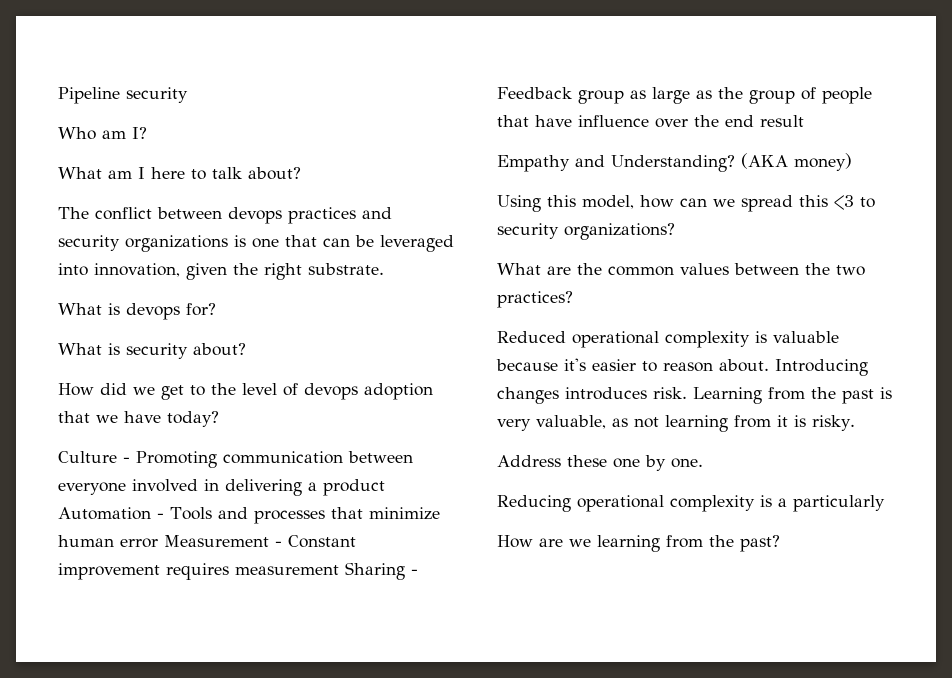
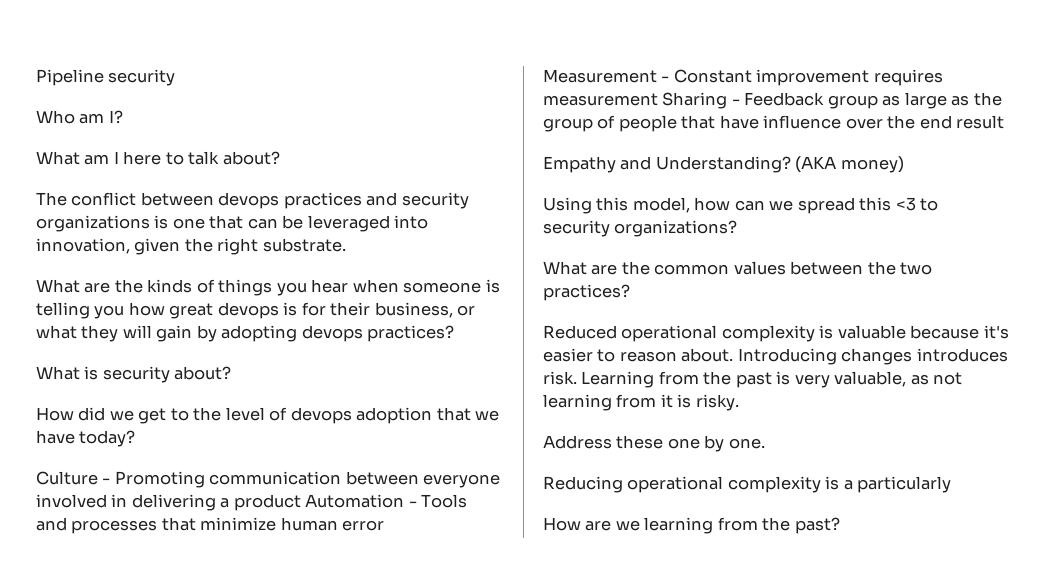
[108,303,216,320] is devops for? -> [84,279,500,296] [36,302,476,319] [36,325,455,342] are the kinds of things you hear when someone is telling you how great devops is for their business, or what they will gain by adopting devops practices?

